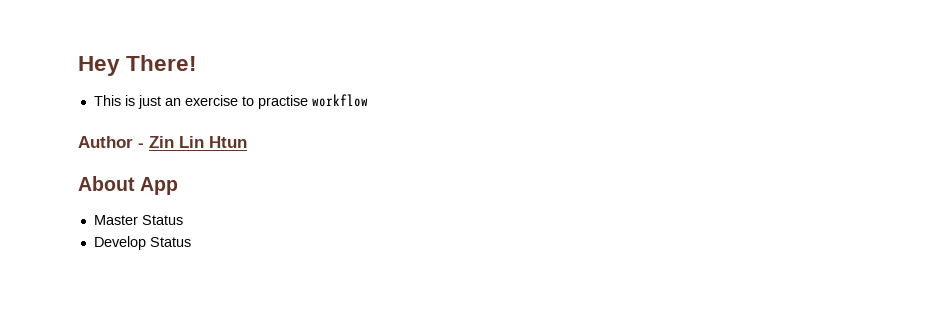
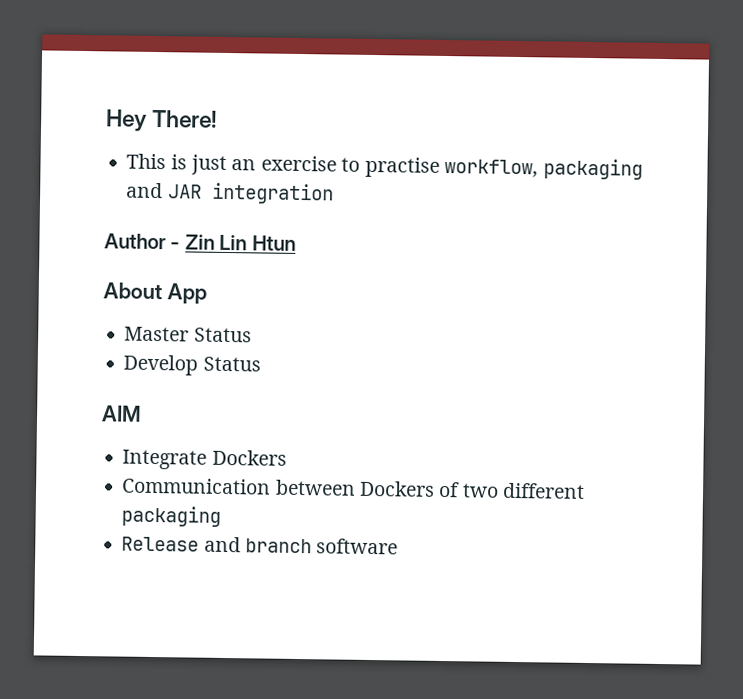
[311,94,368,107] workflow -> [444,158,643,180] [126,182,334,205] workflow, packaging and JAR integration
(191, 242) none -> [101,405,142,422] [122,449,287,470] [122,477,585,499] [121,505,222,527] [121,536,399,555] // AIM // Integrate Dockers // Communication between Dockers of two different packaging // Release and branch software

